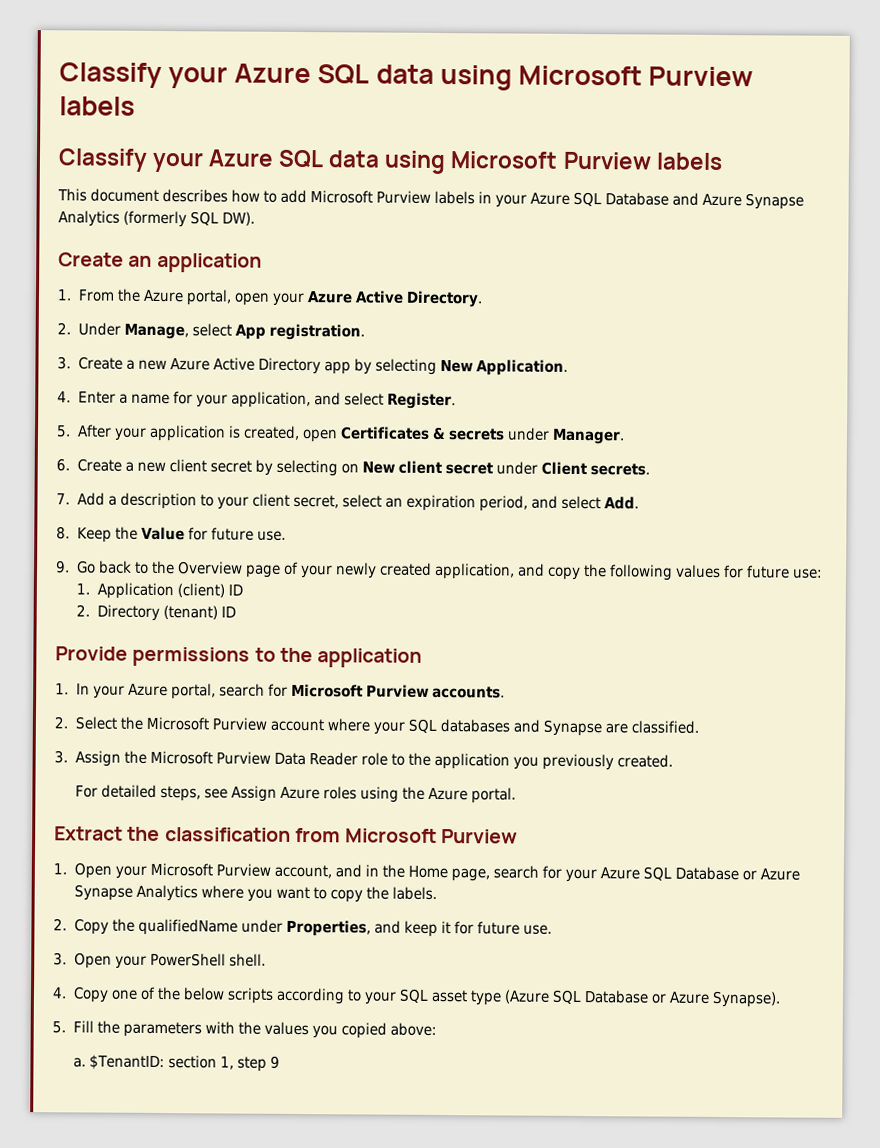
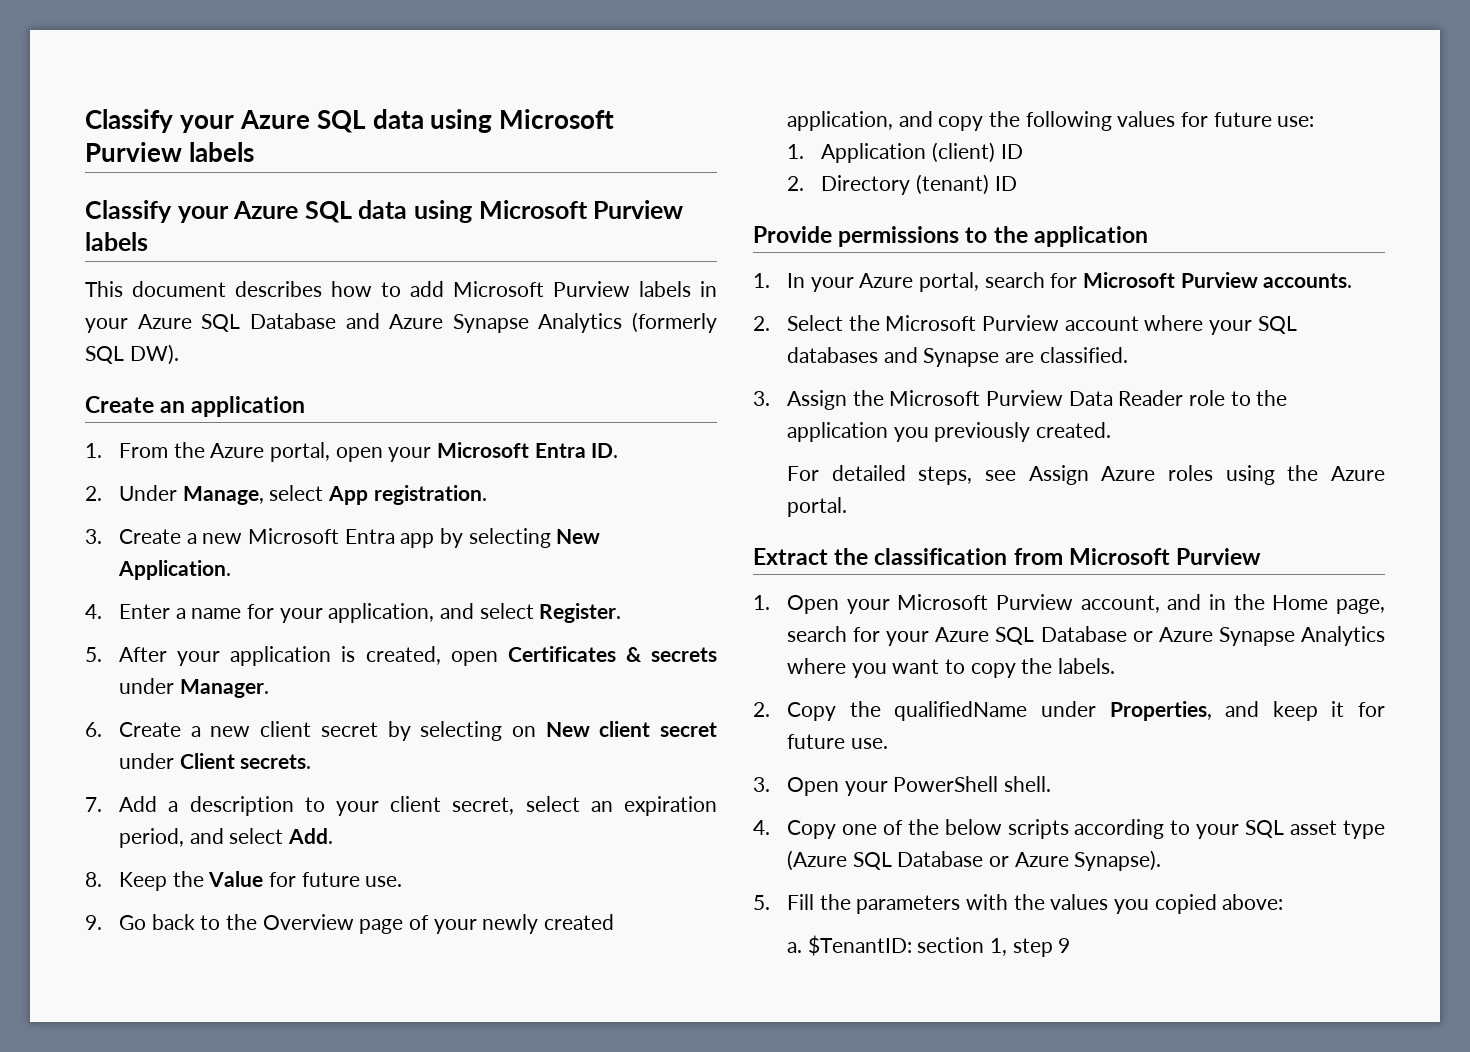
[306,290,483,308] Azure Active Directory. -> [437,442,619,458] Microsoft Entra ID.
[169,357,321,375] Azure Active Directory -> [248,528,395,544] Microsoft Entra

